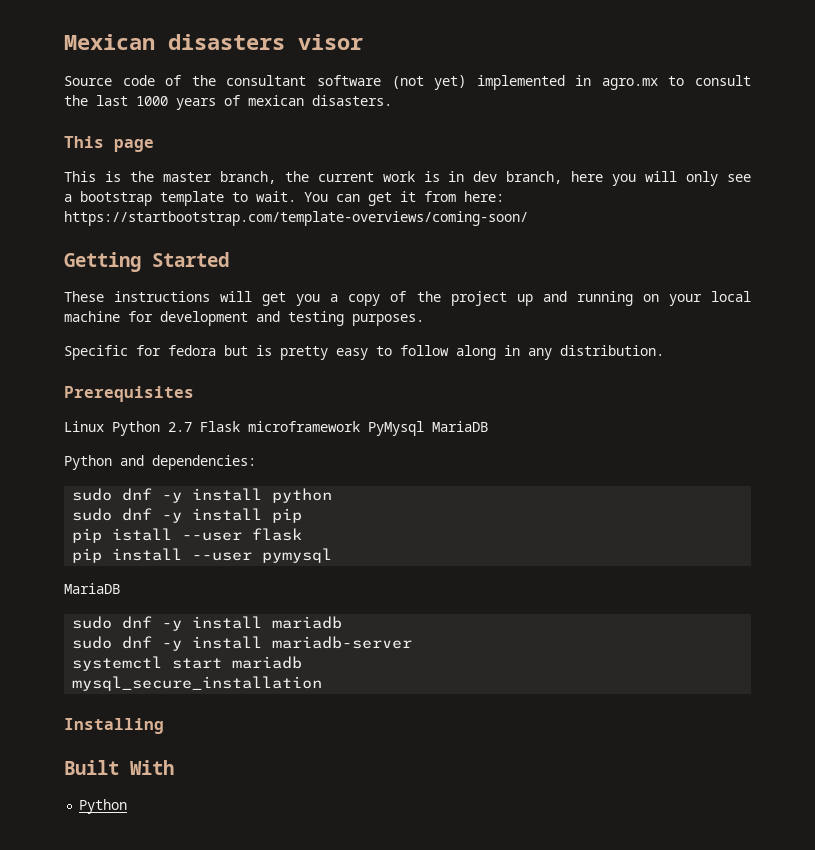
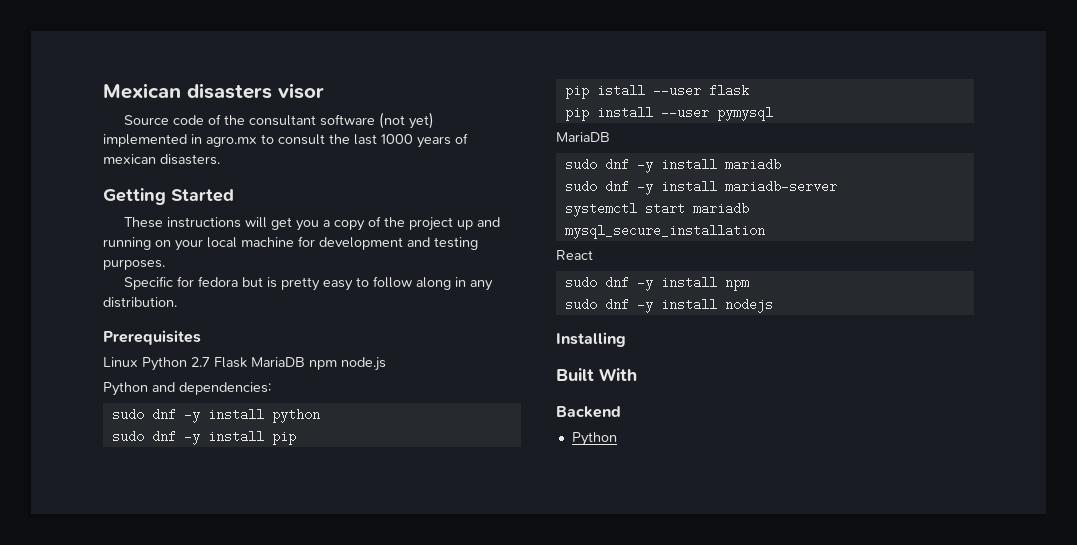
[64,136,154,152] [64,171,751,186] [64,191,504,206] [64,211,528,226] // This page // This is the master branch, the current work is in dev branch, here you will only see a bootstrap template to wait. You can get it from here: https://startbootstrap.com/template-overviews/coming-soon/ -> (220, 159) none
[248,421,488,436] microframework PyMysql MariaDB -> [251,357,386,371] MariaDB npm node.js
(323, 683) none -> [556,250,593,260] [564,276,749,291] [564,298,773,313] // React // sudo dnf -y install npm // sudo dnf -y install nodejs
(174, 767) none -> [556,406,621,418] // Backend

